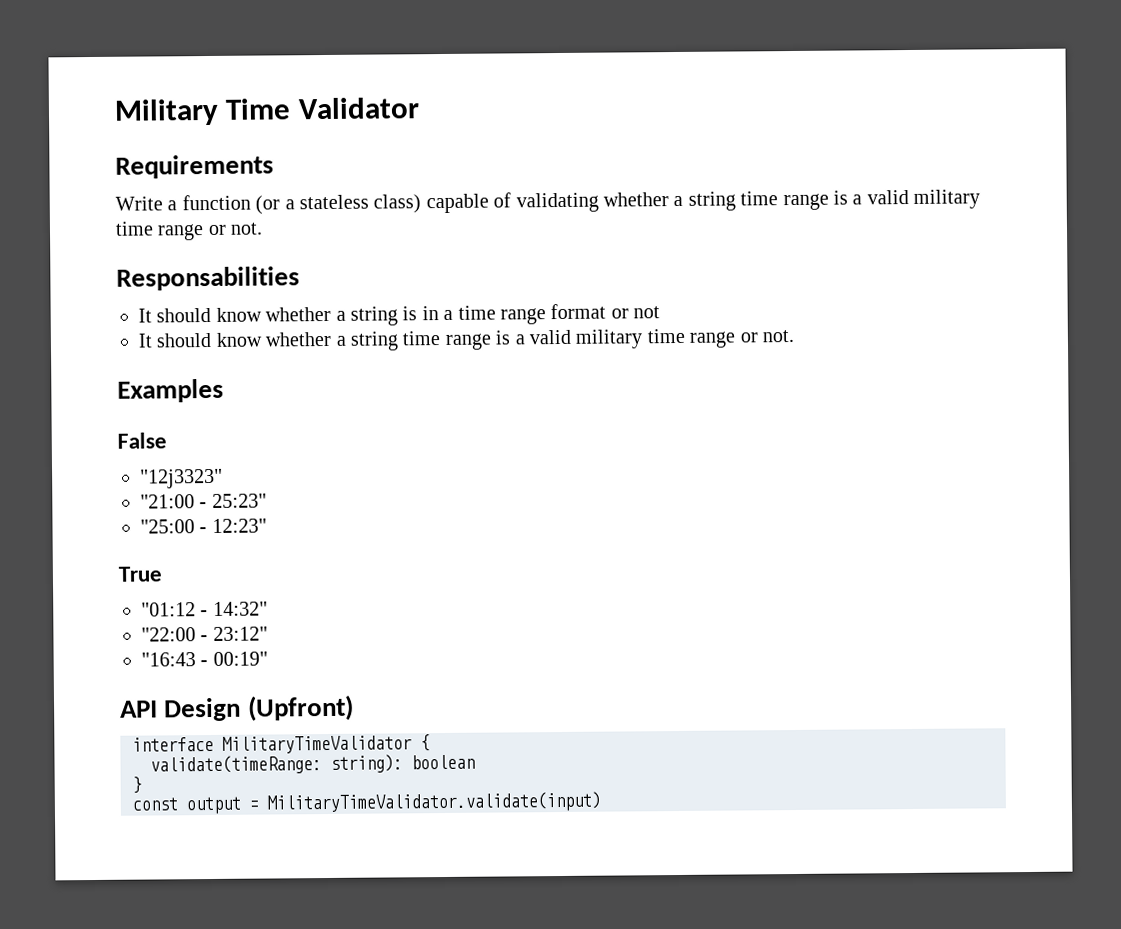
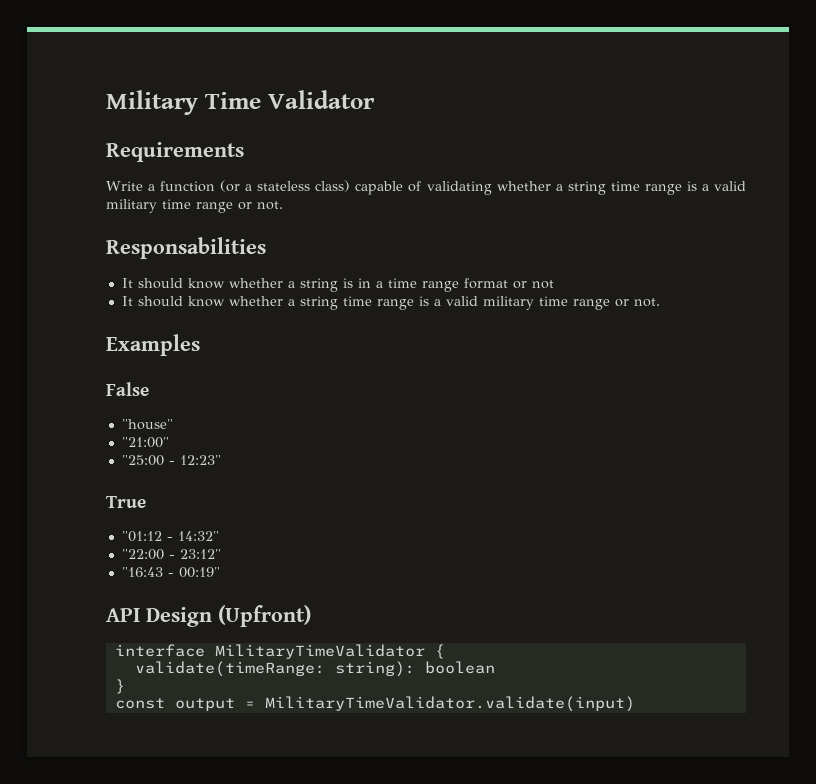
[140,468,223,489] [140,493,267,509] "12j3323" // "21:00 - 25:23" -> [121,419,173,430] [121,437,169,448] "house" // "21:00"

